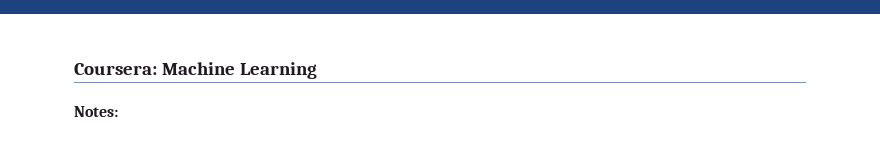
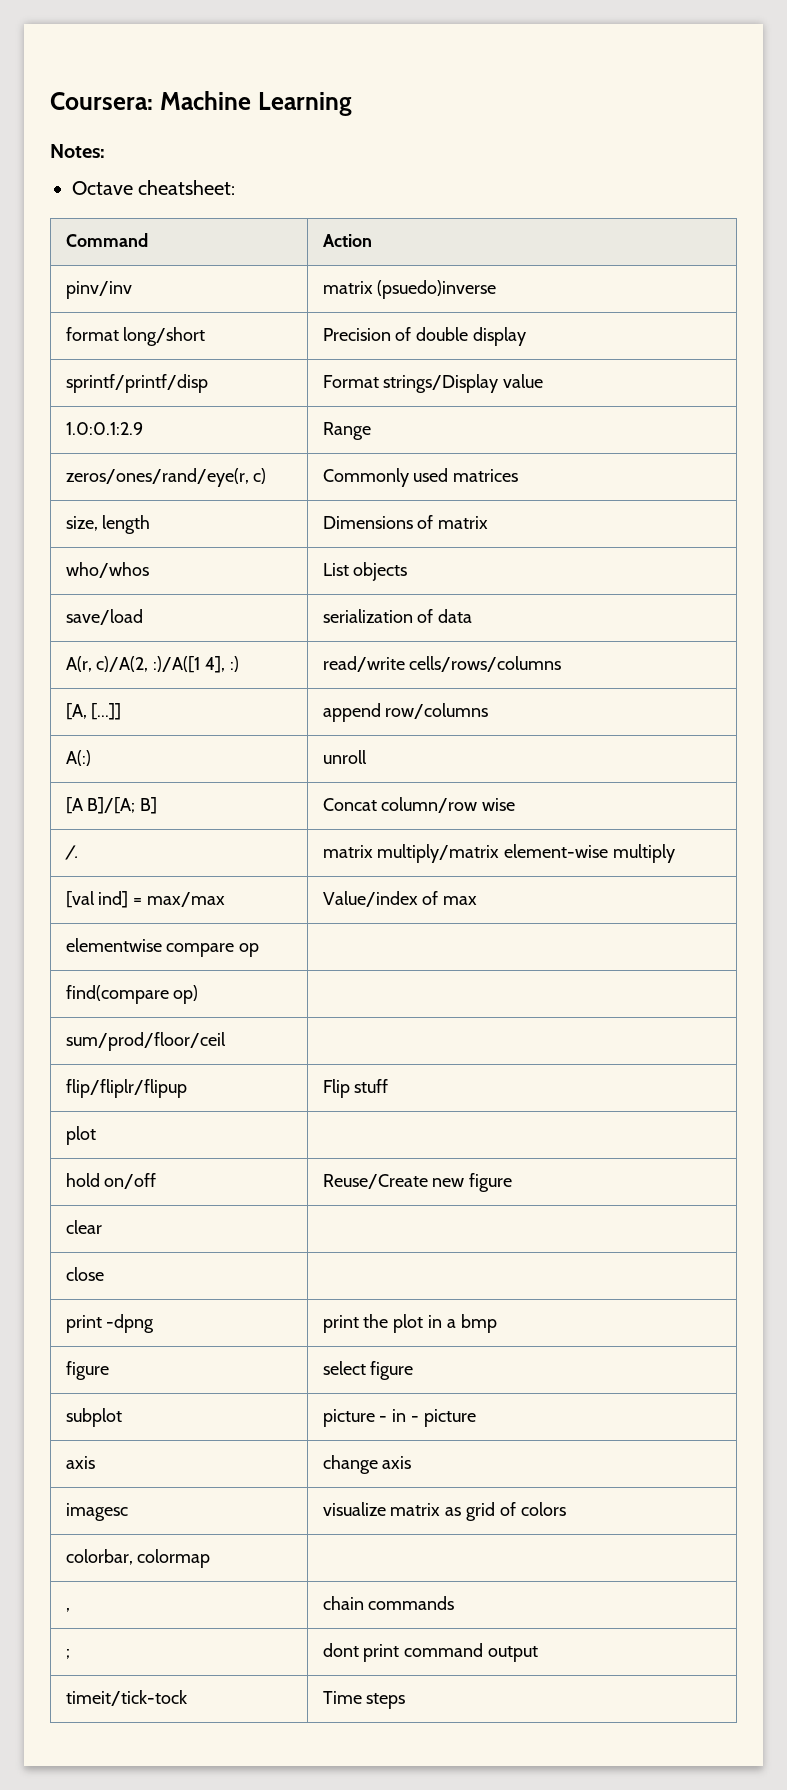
(118, 111) none -> [72,180,236,195] [65,233,148,247] [322,234,372,247] [65,281,132,299] [322,280,497,299] [65,327,206,346] [322,327,527,346] [65,374,208,393] [322,374,544,393] [65,422,143,435] [322,422,371,440] [65,468,267,487] [322,468,519,487] [65,515,151,534] [322,515,489,529] [65,562,149,578] [322,562,408,581] [65,609,143,625] [322,609,473,623] [65,656,239,673] [322,656,562,672] [65,703,122,720] [322,703,489,722] [65,750,91,766] [322,750,367,764] [65,797,158,814] [322,797,516,813] [64,845,79,860] [322,844,676,863] [65,891,226,908] [322,891,478,907] [65,938,260,957] [65,985,199,1004] [65,1032,226,1051] [65,1079,187,1098] [322,1079,389,1098] [65,1126,96,1145] [65,1173,157,1189] [322,1173,513,1192] [65,1220,102,1234] [65,1267,104,1281] [65,1314,155,1333] [322,1314,497,1333] [65,1361,109,1380] [322,1361,414,1380] [65,1408,122,1427] [322,1409,476,1427] [65,1456,95,1469] [322,1455,412,1474] [65,1503,128,1521] [322,1502,566,1521] [65,1549,211,1568] [65,1608,70,1612] [322,1596,455,1610] [65,1649,70,1659] [322,1643,539,1662] [65,1690,187,1706] [322,1691,406,1709] // Octave cheatsheet: // Command | Action // pinv/inv | matrix (psuedo)inverse // format long/short | Precision of double display // sprintf/printf/disp | Format strings/Display value // 1.0:0.1:2.9 | Range // zeros/ones/rand/eye(r, c) | Commonly used matrices // size, length | Dimensions of matrix // who/whos | List objects // save/load | serialization of data // A(r, c)/A(2, :)/A([1 4], :) | read/write cells/rows/columns // [A, [...]] | append row/columns // A(:) | unroll // [A B]/[A; B] | Concat column/row wise // /. | matrix multiply/matrix element-wise multiply // [val ind] = max/max | Value/index of max // elementwise compare op | // find(compare op) | // sum/prod/floor/ceil | // flip/fliplr/flipup | Flip stuff // plot | // hold on/off | Reuse/Create new figure // clear | // close | // print -dpng | print the plot in a bmp // figure | select figure // subplot | picture - in - picture // axis | change axis // imagesc | visualize matrix as grid of colors // colorbar, colormap | // , | chain commands // ; | dont print command output // timeit/tick-tock | Time steps

